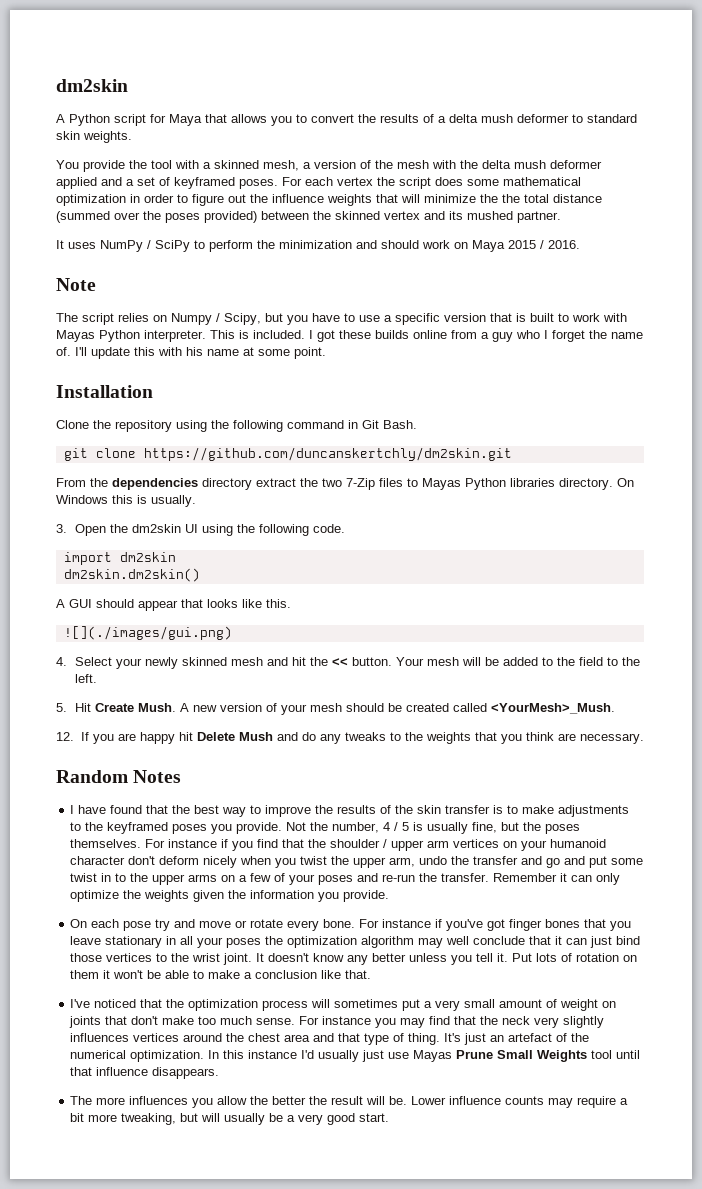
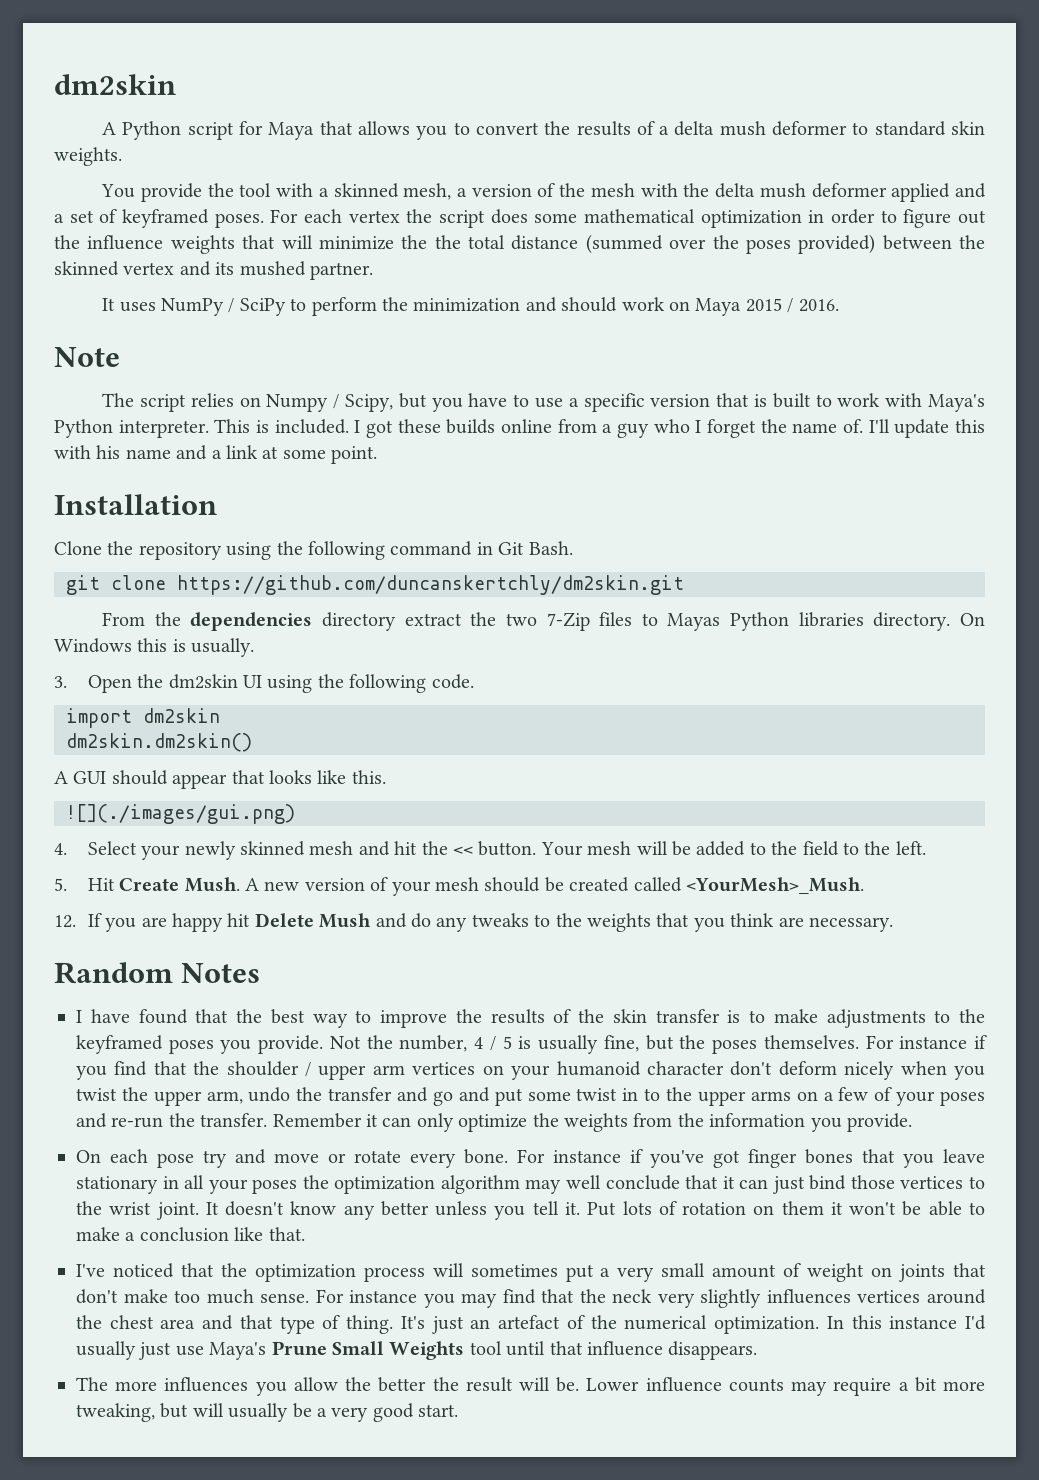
[56,330,95,342] Mayas -> [927,394,985,412] Maya's
(239, 352) none -> [176,445,258,460] and a link
[193,890,225,902] given -> [633,1113,673,1127] from
[413,1050,453,1062] Mayas -> [209,1342,267,1360] Maya's

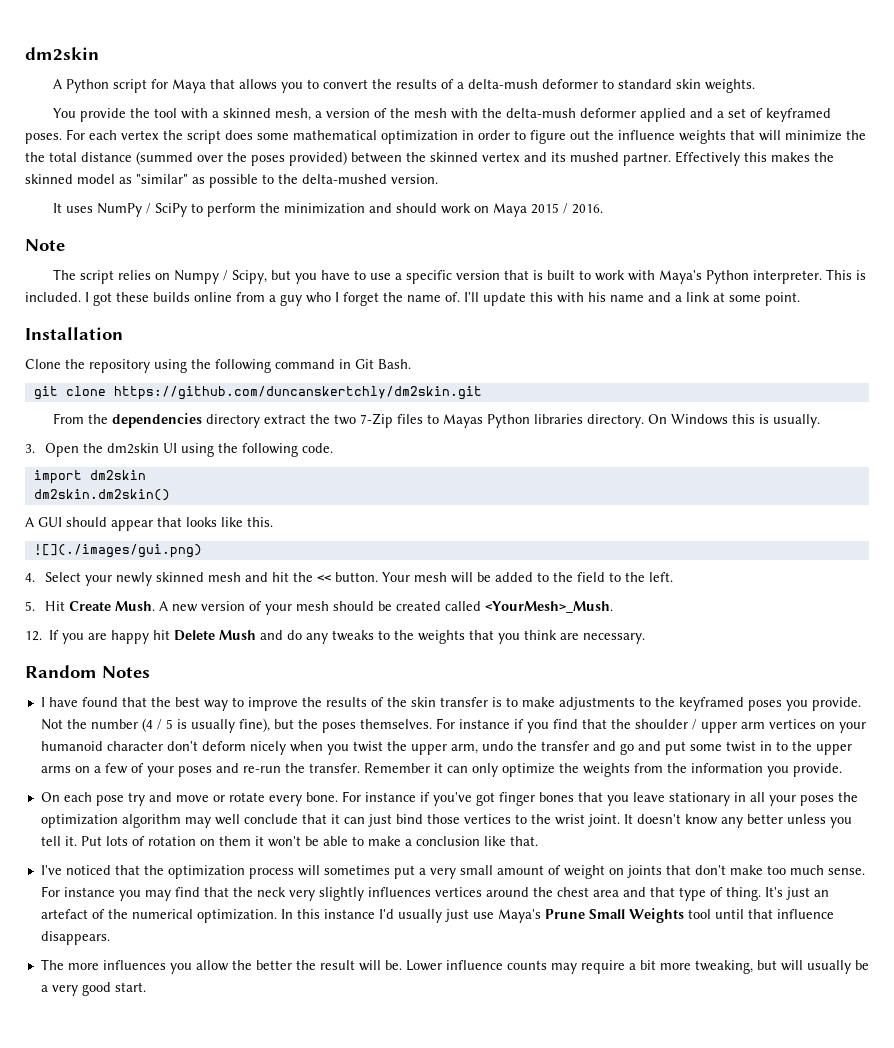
[674,121,766,136] delta mush -> [468,79,539,89] delta-mush
[715,183,806,198] delta mush -> [506,108,577,118] delta-mush
(373, 271) none -> [675,151,834,166] [25,174,438,188] Effectively this makes the skinned model as "similar" as possible to the delta-mushed version.
[399,1035,484,1052] number, 4 -> [90,718,153,732] number (4
[603,1035,639,1052] fine, -> [238,718,270,732] fine),

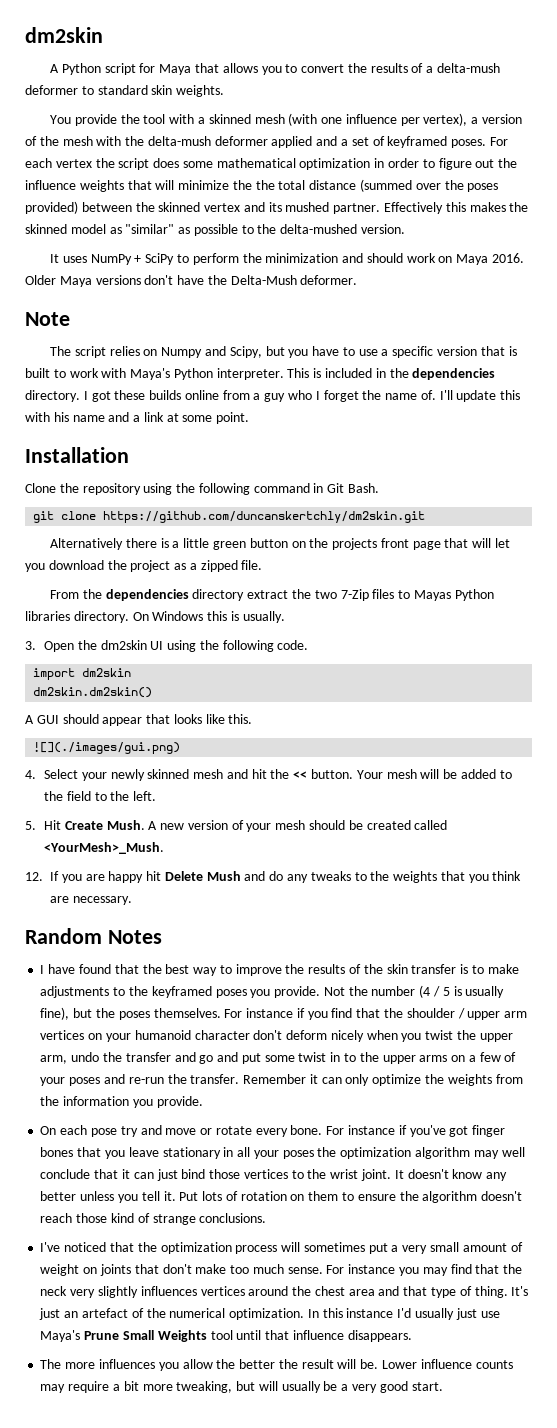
[275,108,312,121] mesh, -> [254,113,468,126] mesh (with one influence per vertex),
[146,203,152,214] / -> [134,255,142,263] +
[531,203,569,214] 2015 / -> (489, 259) none
(604, 209) none -> [25,275,358,287] Older Maya versions don't have the Delta-Mush deformer.
[223,270,229,281] / -> [204,346,226,356] and
[25,292,81,302] included. -> [325,368,496,380] [25,390,80,402] included in the dependencies directory.
(482, 393) none -> [50,538,511,550] [25,560,263,572] // Alternatively there is a little green button on the projects front page that will let you download the project as a zipped file.
[254,836,538,847] it won't be able to make a conclusion like that. -> [341,1191,523,1203] [40,1213,267,1225] to ensure the algorithm doesn't reach those kind of strange conclusions.

